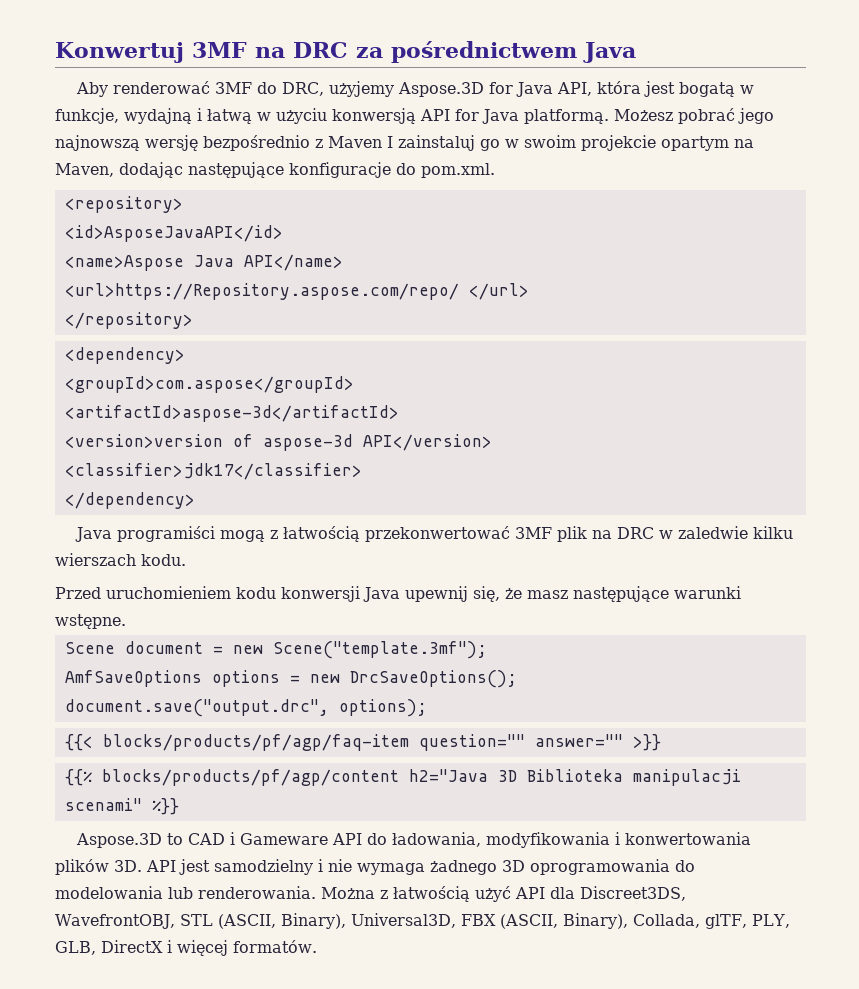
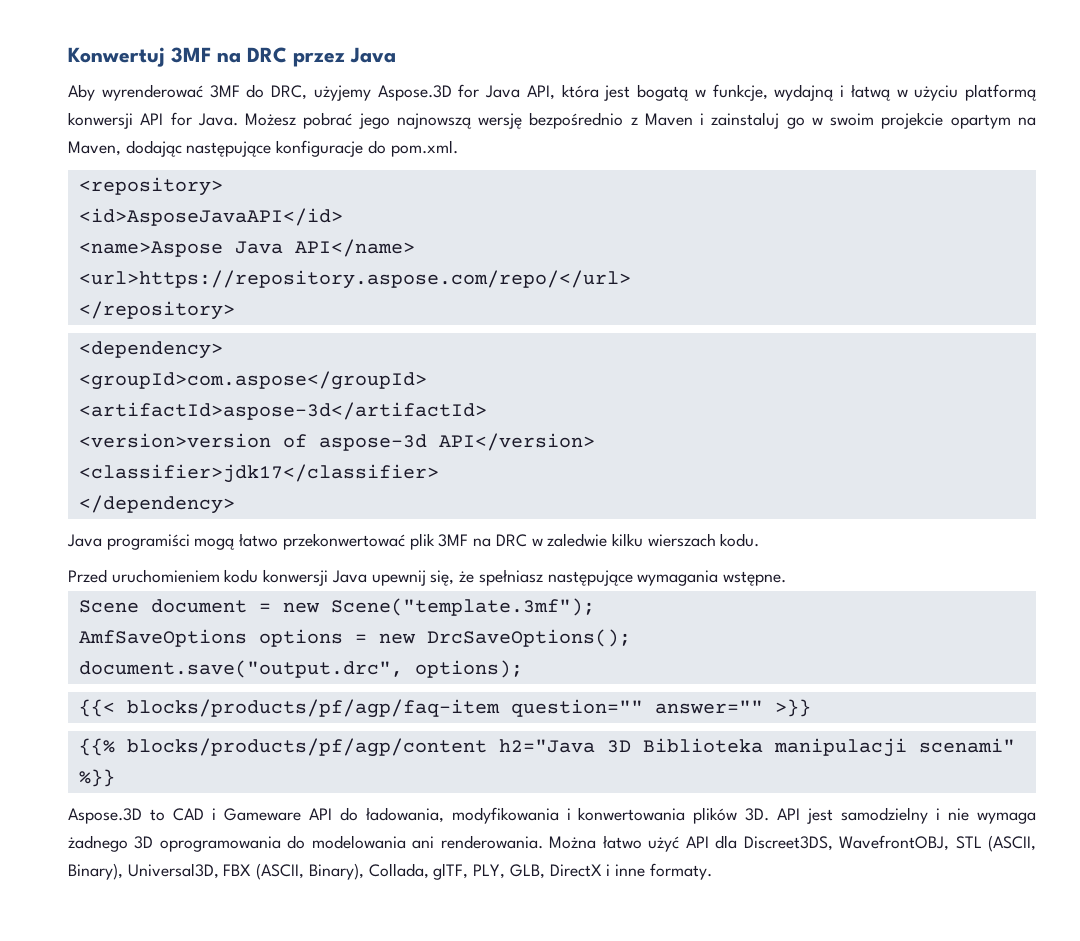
[356,41,577,63] za pośrednictwem -> [293,52,345,67] przez
[112,81,210,94] renderować -> [101,84,203,101] wyrenderować
[332,108,609,124] konwersją API for Java platformą. -> [965,84,1037,101] [68,112,238,129] platformą konwersji API for Java.
[387,136,393,148] I -> [700,113,705,125] i
[64,283,529,300] <url>https://Repository.aspose.com/repo/ </url> -> [78,270,631,289] <url>https://repository.aspose.com/repo/</url>
[269,526,587,542] z łatwością przekonwertować 3MF plik -> [239,533,469,550] łatwo przekonwertować plik 3MF
[527,586,741,602] masz następujące warunki -> [478,569,719,586] spełniasz następujące wymagania
[168,887,193,899] lub -> [412,836,435,849] ani
[380,886,470,902] z łatwością -> [602,835,642,849] łatwo
[177,940,317,956] więcej formatów. -> [614,863,712,880] inne formaty.

